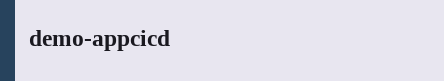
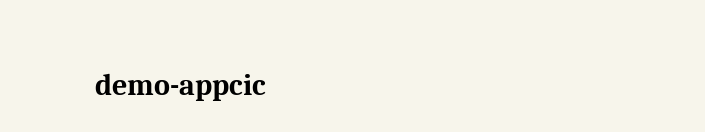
[29,30,170,51] demo-appcicd -> [95,73,266,101] demo-appcic

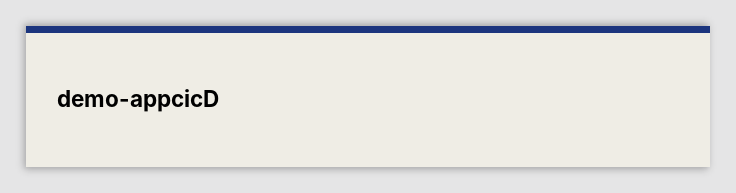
[95,73,266,101] demo-appcic -> [57,89,219,112] demo-appcicD

